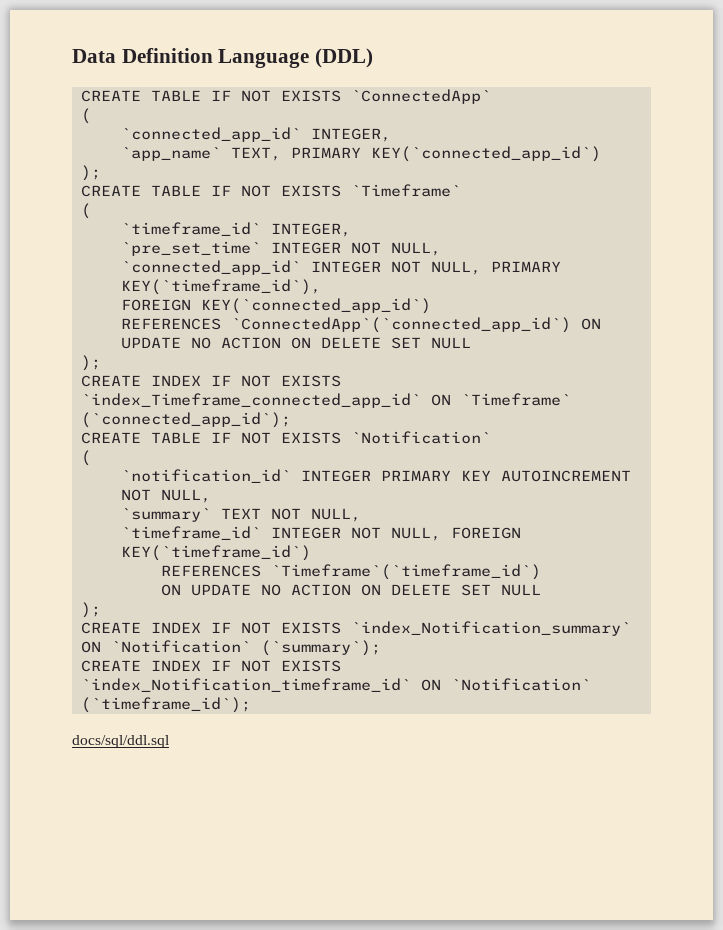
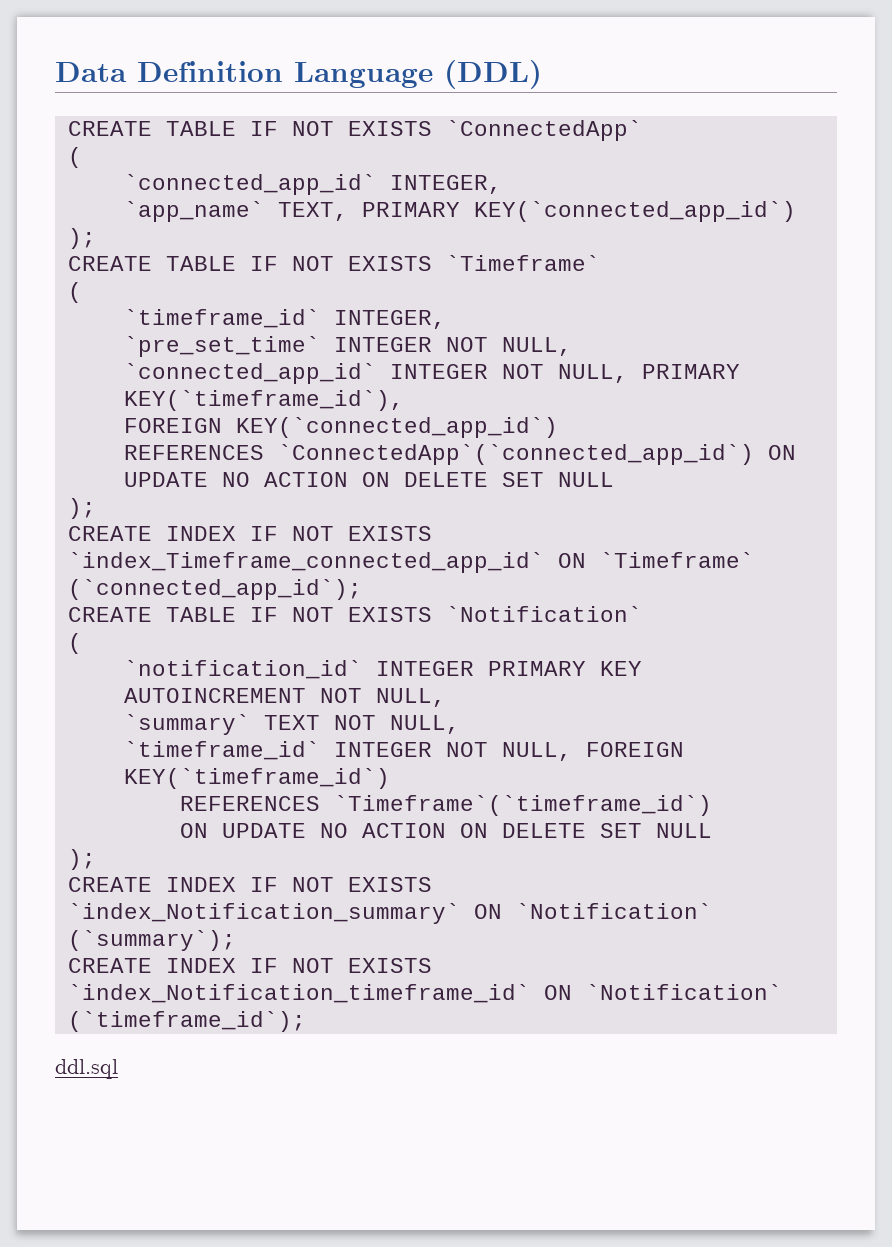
[72,735,169,748] docs/sql/ddl.sql -> [55,1059,118,1079] ddl.sql

